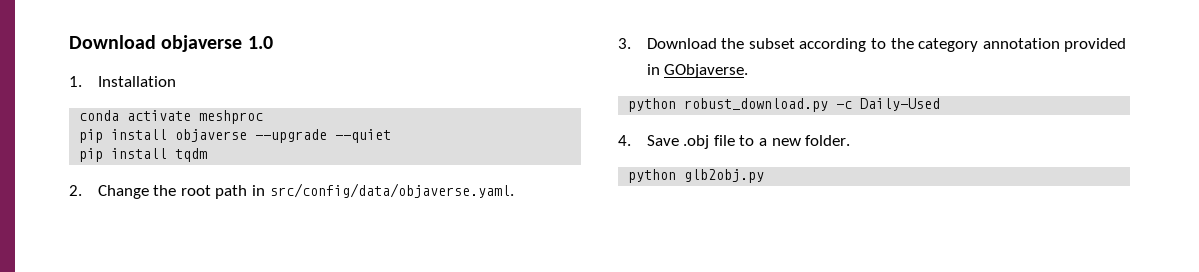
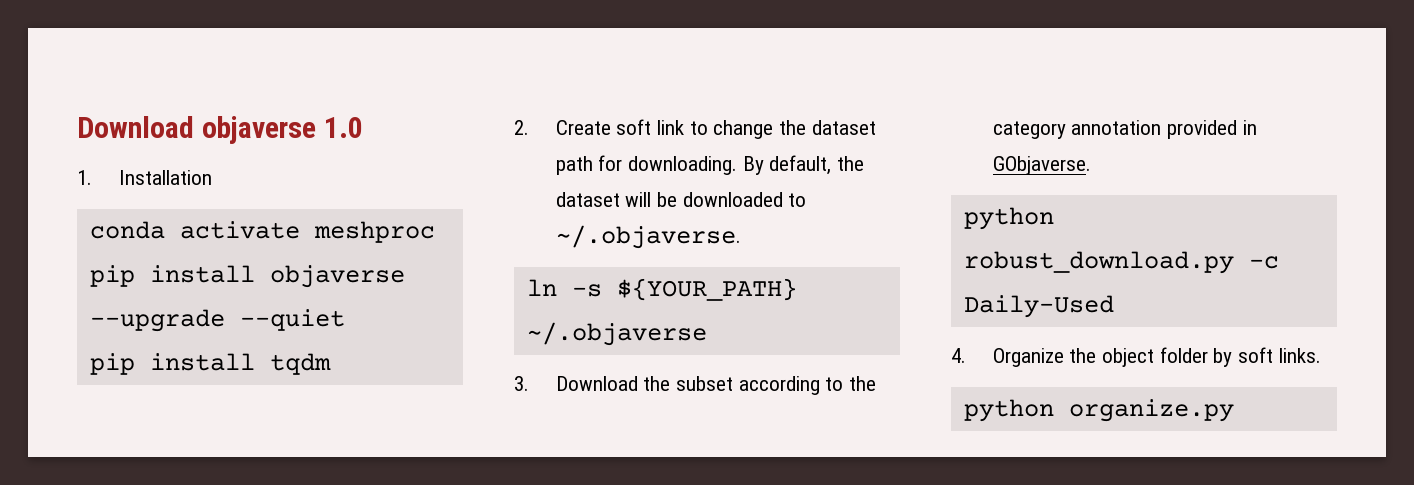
[97,183,514,199] Change the root path in src/config/data/objaverse.yaml. -> [555,119,876,139] [555,155,865,175] [555,192,807,207] [555,225,741,249] [526,278,797,301] [526,322,707,346] Create soft link to change the dataset path for downloading. By default, the dataset will be downloaded to ~/.objaverse. // ln -s ${YOUR_PATH} ~/.objaverse
[646,135,851,149] [628,169,765,183] Save .obj file to a new folder. // python glb2obj.py -> [992,347,1321,367] [963,399,1234,422] Organize the object folder by soft links. // python organize.py

